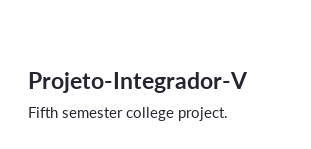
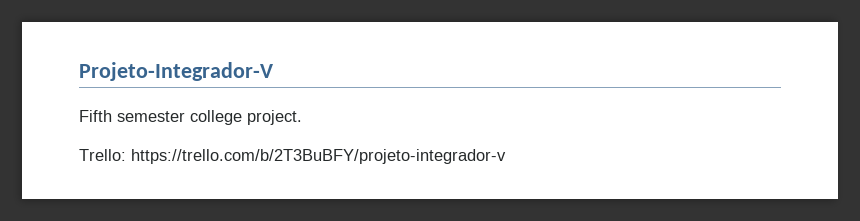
(228, 114) none -> [79,149,506,164] // Trello: https://trello.com/b/2T3BuBFY/projeto-integrador-v

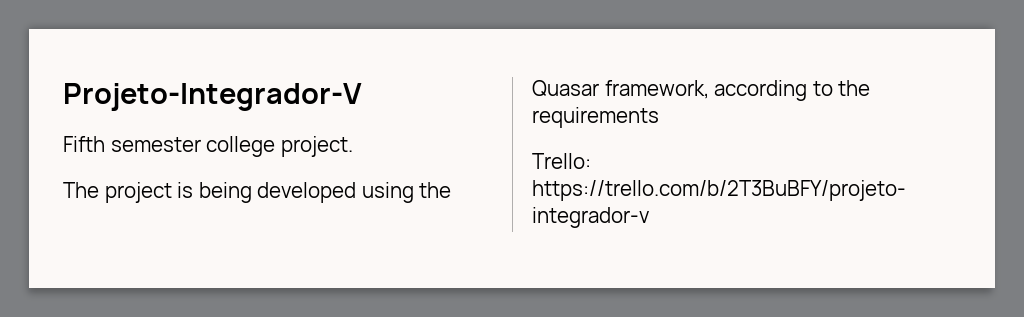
(302, 117) none -> [63,182,452,203] [532,80,871,101] [532,107,659,128] // The project is being developed using the Quasar framework, according to the requirements

